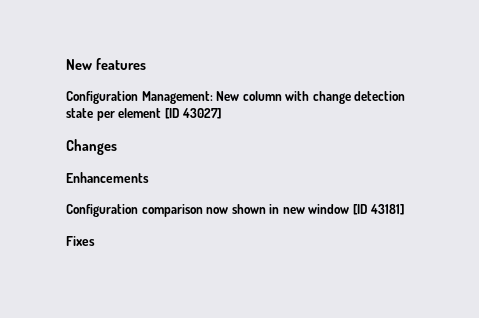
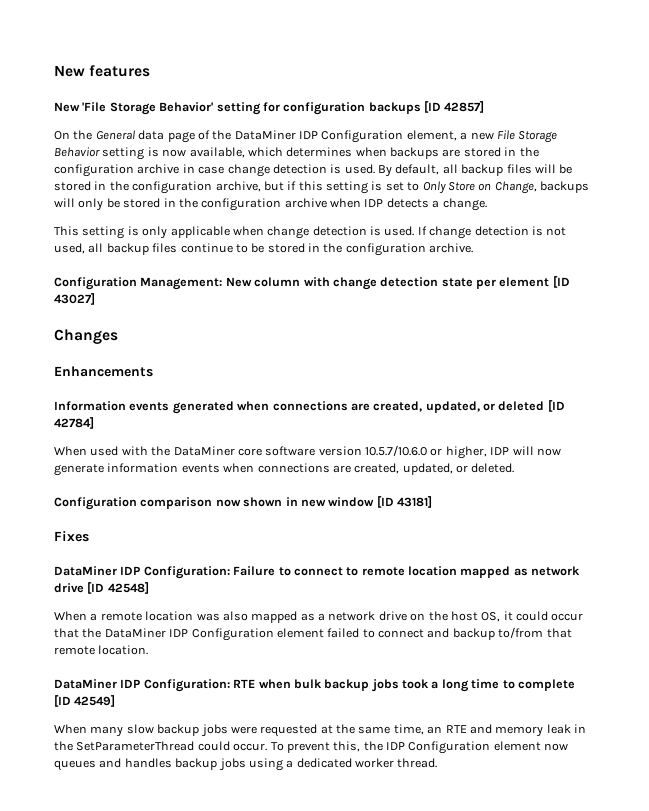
(146, 64) none -> [54,101,485,115] [54,130,558,143] [54,147,539,160] [54,164,573,177] [54,181,589,194] [54,198,487,211] [54,226,567,239] [54,243,474,256] // New 'File Storage Behavior' setting for configuration backups [ID 42857] // On the General data page of the DataMiner IDP Configuration element, a new File Storage Behavior setting is now available, which determines when backups are stored in the configuration archive in case change detection is used. By default, all backup files will be stored in the configuration archive, but if this setting is set to Only Store on Change, backups will only be stored in the configuration archive when IDP detects a change. // This setting is only applicable when change detection is used. If change detection is not used, all backup files continue to be stored in the configuration archive.
(149, 177) none -> [54,400,565,414] [54,417,94,429] [54,445,561,459] [54,463,515,476] // Information events generated when connections are created, updated, or deleted [ID 42784] // When used with the DataMiner core software version 10.5.7/10.6.0 or higher, IDP will now generate information events when connections are created, updated, or deleted.
(95, 241) none -> [54,566,581,579] [54,582,149,594] [54,611,584,623] [54,627,572,641] [54,645,149,655] [54,679,575,692] [54,695,116,707] [54,724,586,737] [54,741,569,754] [54,758,438,771] // DataMiner IDP Configuration: Failure to connect to remote location mapped as network drive [ID 42548] // When a remote location was also mapped as a network drive on the host OS, it could occur that the DataMiner IDP Configuration element failed to connect and backup to/from that remote location. // DataMiner IDP Configuration: RTE when bulk backup jobs took a long time to complete [ID 42549] // When many slow backup jobs were requested at the same time, an RTE and memory leak in the SetParameterThread could occur. To prevent this, the IDP Configuration element now queues and handles backup jobs using a dedicated worker thread.

